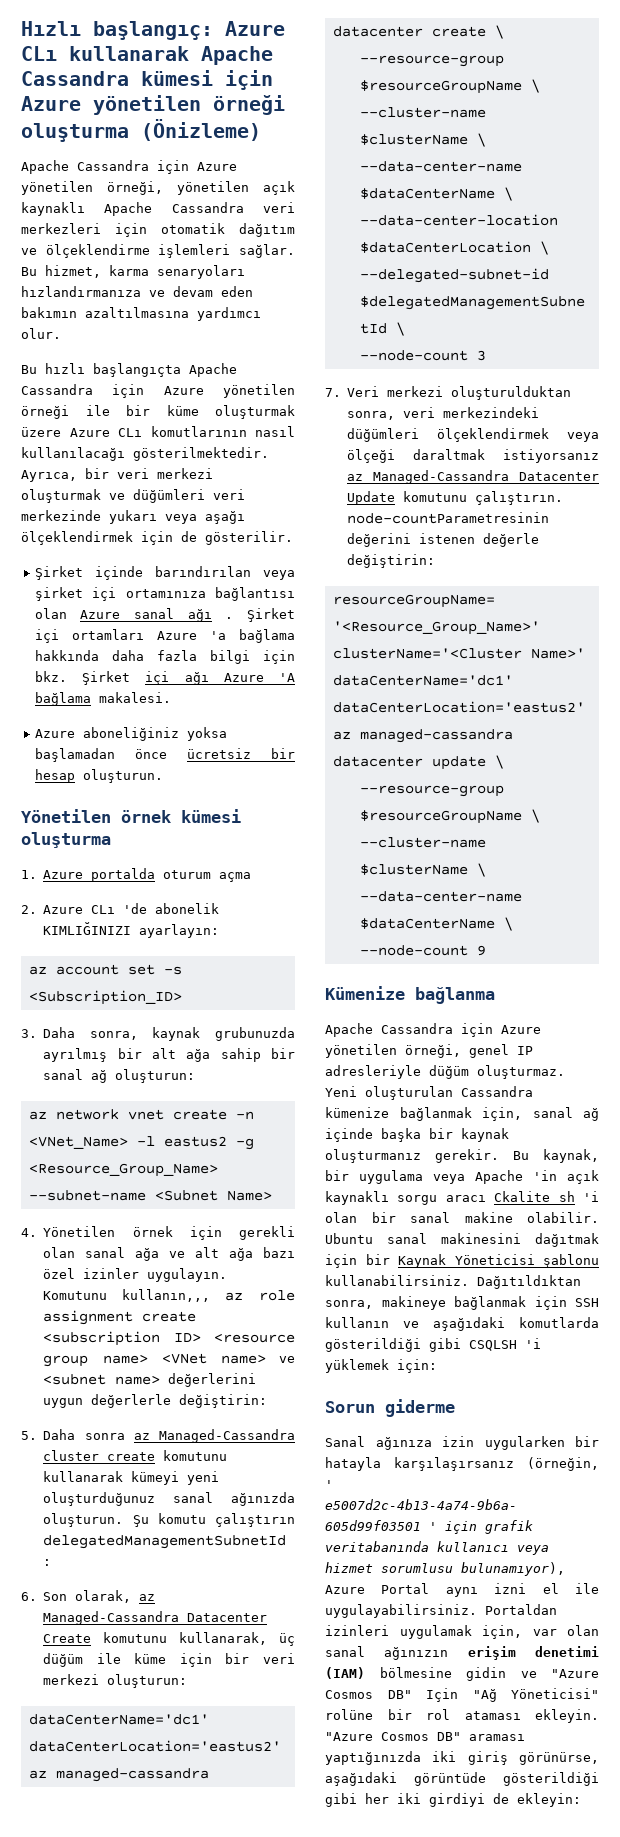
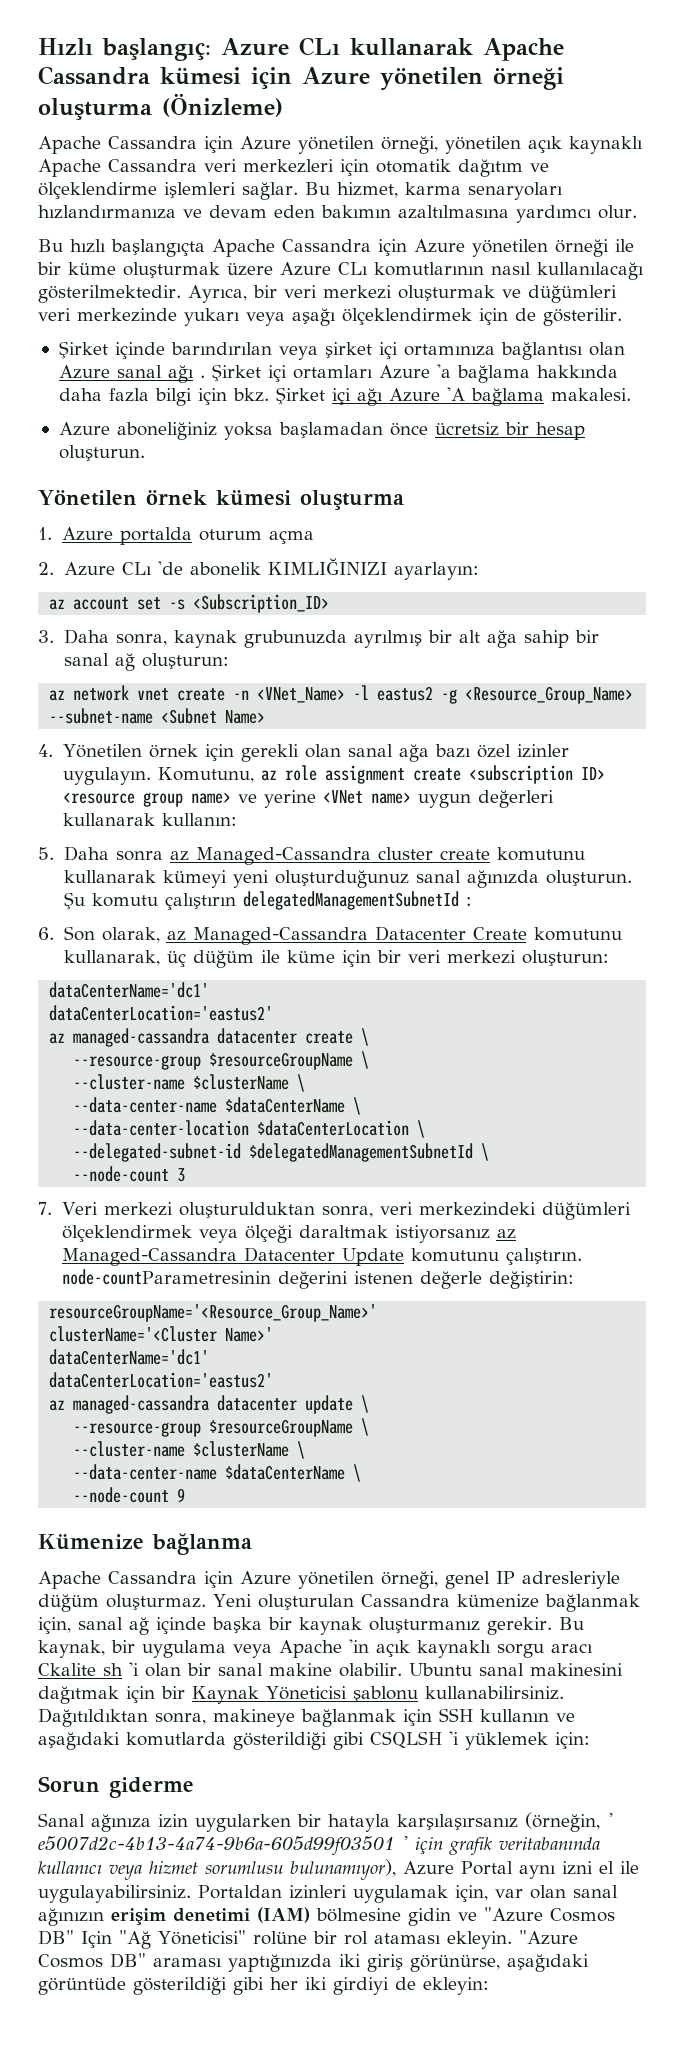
[169,1247,254,1261] ve alt ağa -> (429, 753) none
[43,1289,210,1302] Komutunu kullanın,,, -> [157,767,254,783] Komutunu,
[161,1353,295,1364] [43,1373,257,1387] [43,1394,268,1408] <VNet name> ve <subnet name> değerlerini uygun değerlerle değiştirin: -> [237,790,554,808] [62,813,237,826] ve yerine <VNet name> uygun değerleri kullanarak kullanın:

